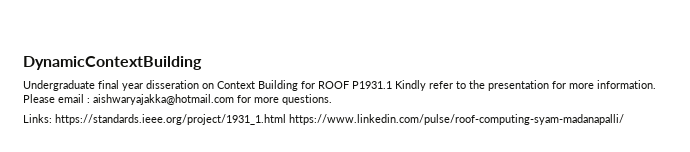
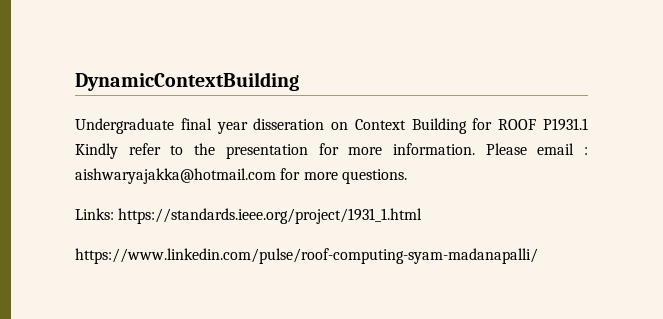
(286, 119) none -> (423, 216) //

